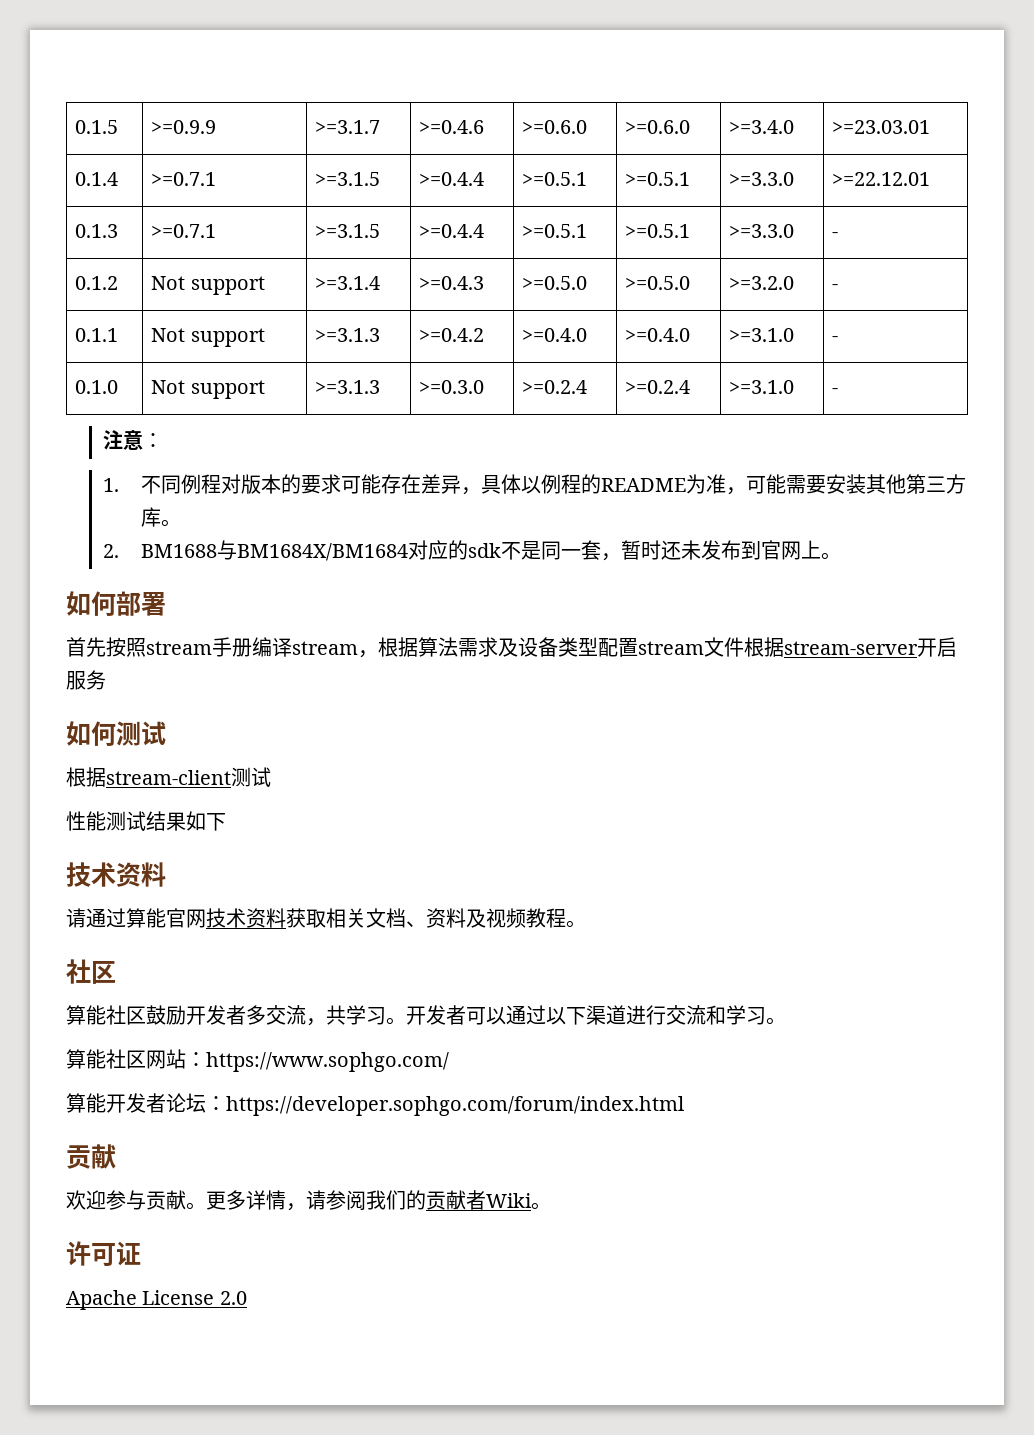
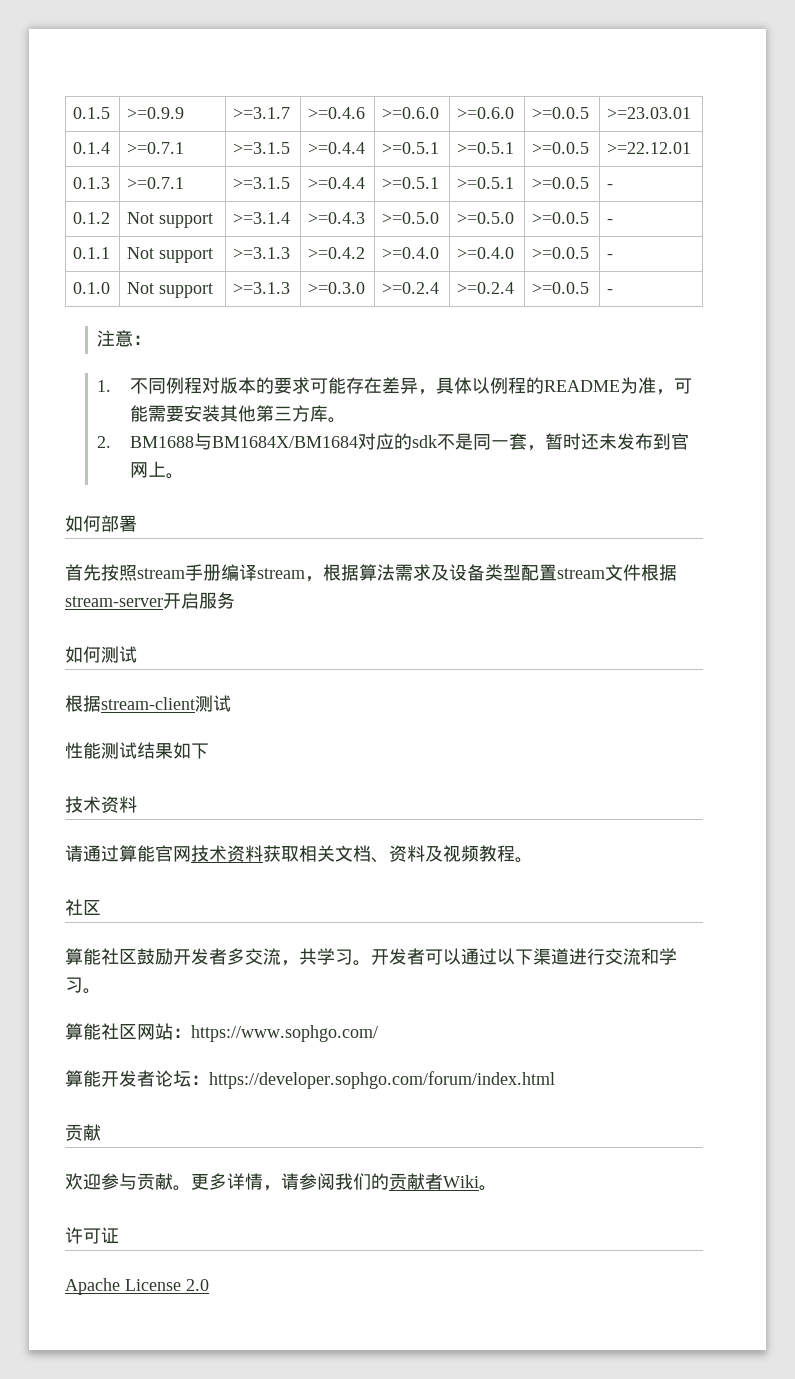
[729,120,795,134] >=3.4.0 -> [531,107,589,119] >=0.0.5
[729,172,795,186] >=3.3.0 -> [531,142,589,154] >=0.0.5
[729,224,795,238] >=3.3.0 -> [531,177,589,189] >=0.0.5
[729,276,795,290] >=3.2.0 -> [531,212,589,224] >=0.0.5
[729,328,795,342] >=3.1.0 -> [531,247,589,259] >=0.0.5
[729,380,795,394] >=3.1.0 -> [531,282,589,294] >=0.0.5

